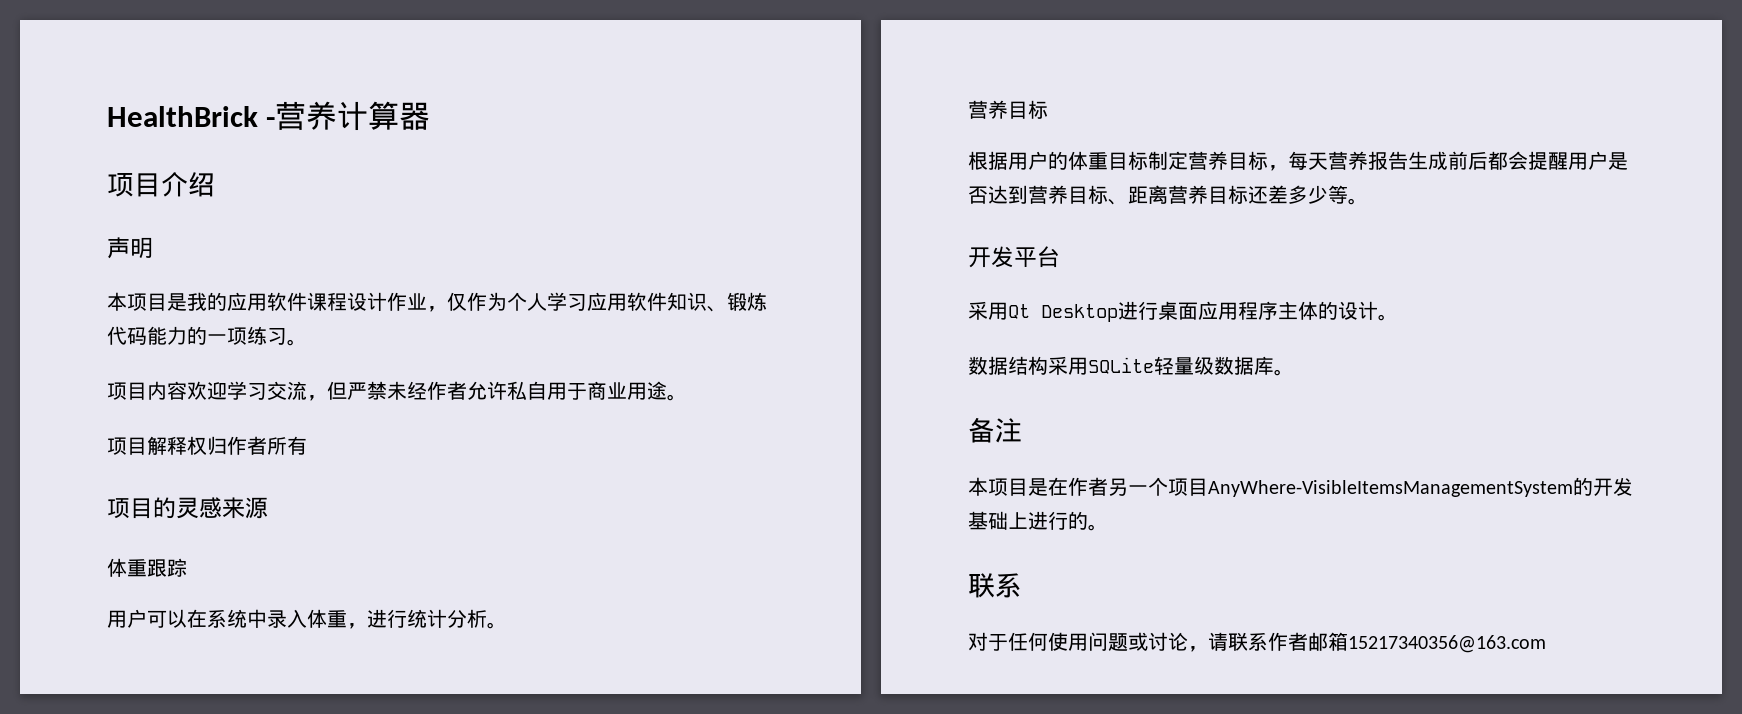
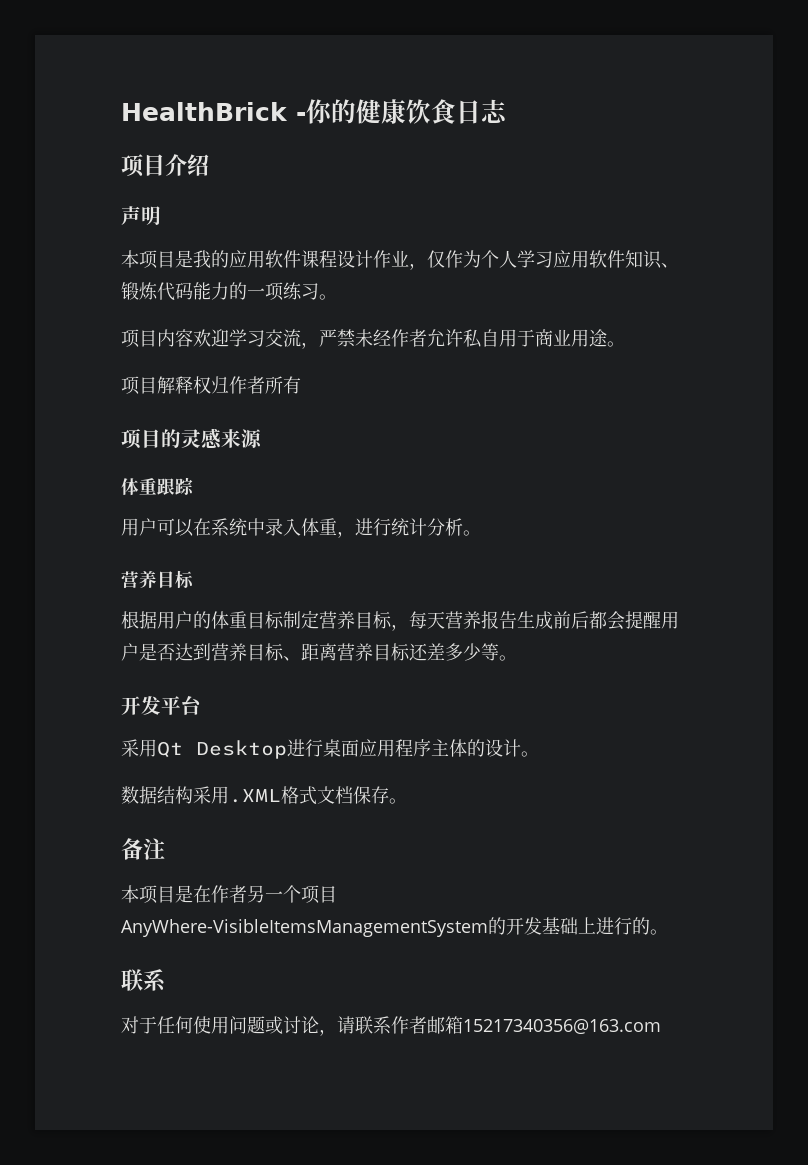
[275,101,431,131] 营养计算器 -> [306,99,508,124] 你的健康饮食日志
[327,381,347,400] 但 -> (319, 345) none
[1088,356,1274,375] SQLite轻量级数据库 -> [229,786,389,805] .XML格式文档保存

